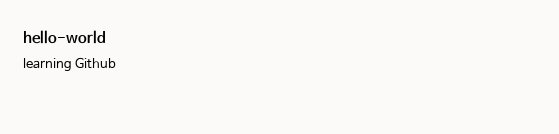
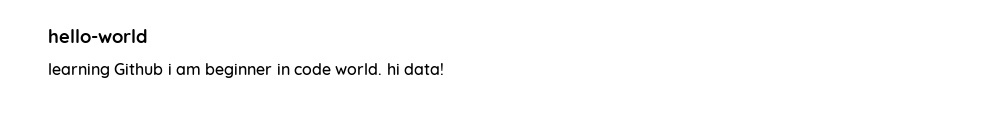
(117, 63) none -> [167,63,444,78] i am beginner in code world. hi data!

